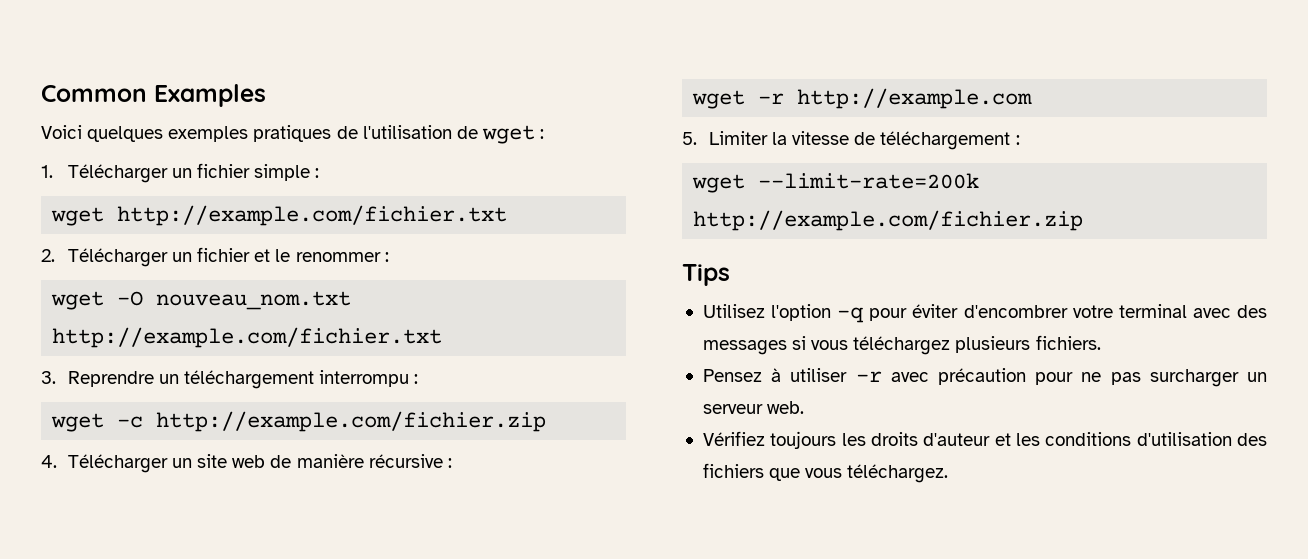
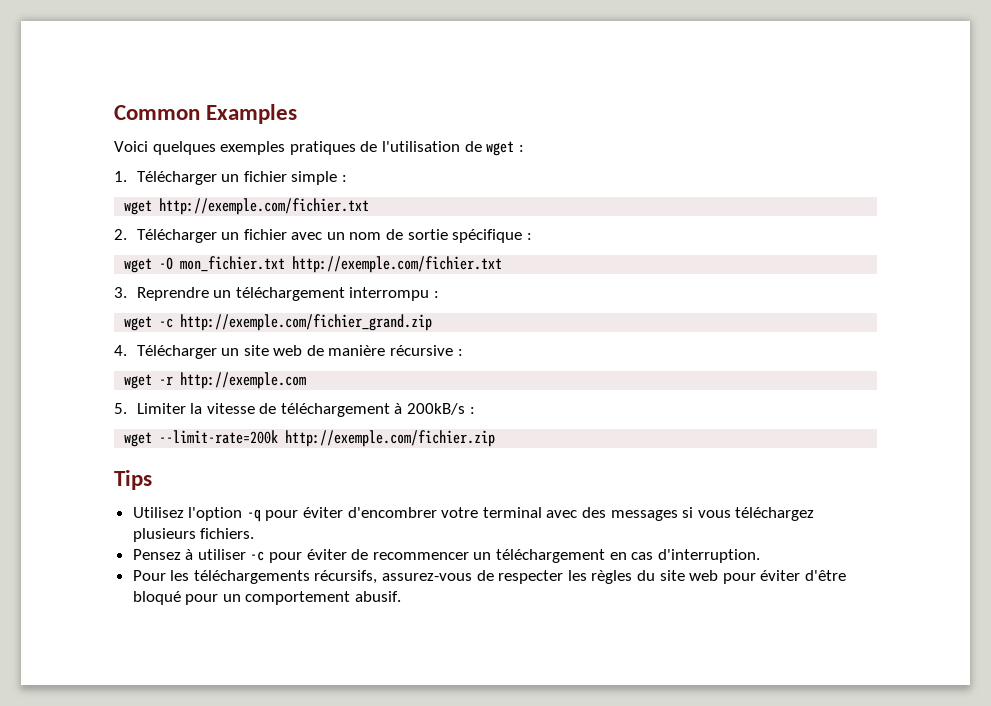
[117,205,508,226] http://example.com/fichier.txt -> [159,198,370,215] http://exemple.com/fichier.txt
[254,249,381,262] et le renommer -> [291,229,523,243] avec un nom de sortie spécifique
[156,291,352,310] [52,327,443,348] nouveau_nom.txt http://example.com/fichier.txt -> [180,256,503,273] mon_fichier.txt http://exemple.com/fichier.txt
[156,411,547,432] http://example.com/fichier.zip -> [180,314,433,331] http://exemple.com/fichier_grand.zip
[797,88,1033,109] http://example.com -> [180,372,307,389] http://exemple.com
(1011, 140) none -> [394,403,466,415] à 200kB/s
[693,210,1084,231] http://example.com/fichier.zip -> [285,430,496,447] http://exemple.com/fichier.zip
[855,368,1268,387] [702,401,805,414] [702,431,1267,449] [702,463,949,483] -r avec précaution pour ne pas surcharger un serveur web. // Vérifiez toujours les droits d'auteur et les conditions d'utilisation des fichiers que vous téléchargez. -> [250,549,760,563] [132,570,846,584] [132,591,402,605] -c pour éviter de recommencer un téléchargement en cas d'interruption. // Pour les téléchargements récursifs, assurez-vous de respecter les règles du site web pour éviter d'être bloqué pour un comportement abusif.

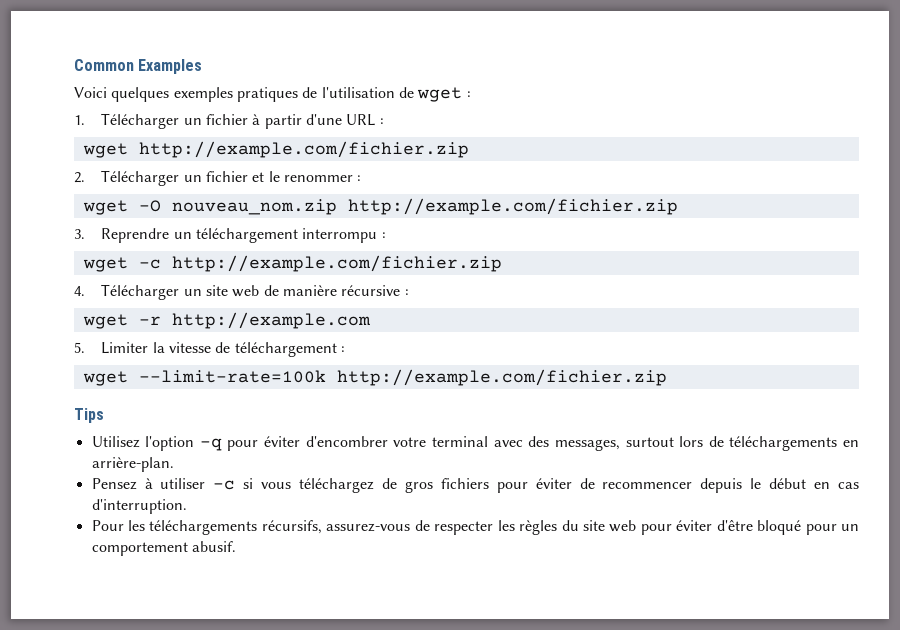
[291,171,347,185] [124,198,370,215] simple : // wget http://exemple.com/fichier.txt -> [252,114,384,129] [82,141,469,158] à partir d'une URL : // wget http://example.com/fichier.zip
[291,229,523,243] avec un nom de sortie spécifique -> [252,171,353,182] et le renommer
[180,256,503,273] mon_fichier.txt http://exemple.com/fichier.txt -> [171,198,678,215] nouveau_nom.zip http://example.com/fichier.zip
[180,314,433,331] http://exemple.com/fichier_grand.zip -> [171,255,502,272] http://example.com/fichier.zip
[180,372,307,389] http://exemple.com -> [171,312,371,329] http://example.com
[394,403,475,415] [124,430,496,447] à 200kB/s : // wget --limit-rate=200k http://exemple.com/fichier.zip -> [340,346,345,353] [82,369,667,386] : // wget --limit-rate=100k http://example.com/fichier.zip
[610,507,815,521] [132,528,255,542] [132,549,265,561] messages si vous téléchargez plusieurs fichiers. // Pensez à utiliser -c -> [554,436,859,451] [91,457,174,472] [91,478,489,493] messages, surtout lors de téléchargements en arrière-plan. // Pensez à utiliser -c si vous téléchargez de gros fichiers
[473,549,606,563] un téléchargement -> [700,478,807,493] depuis le début

